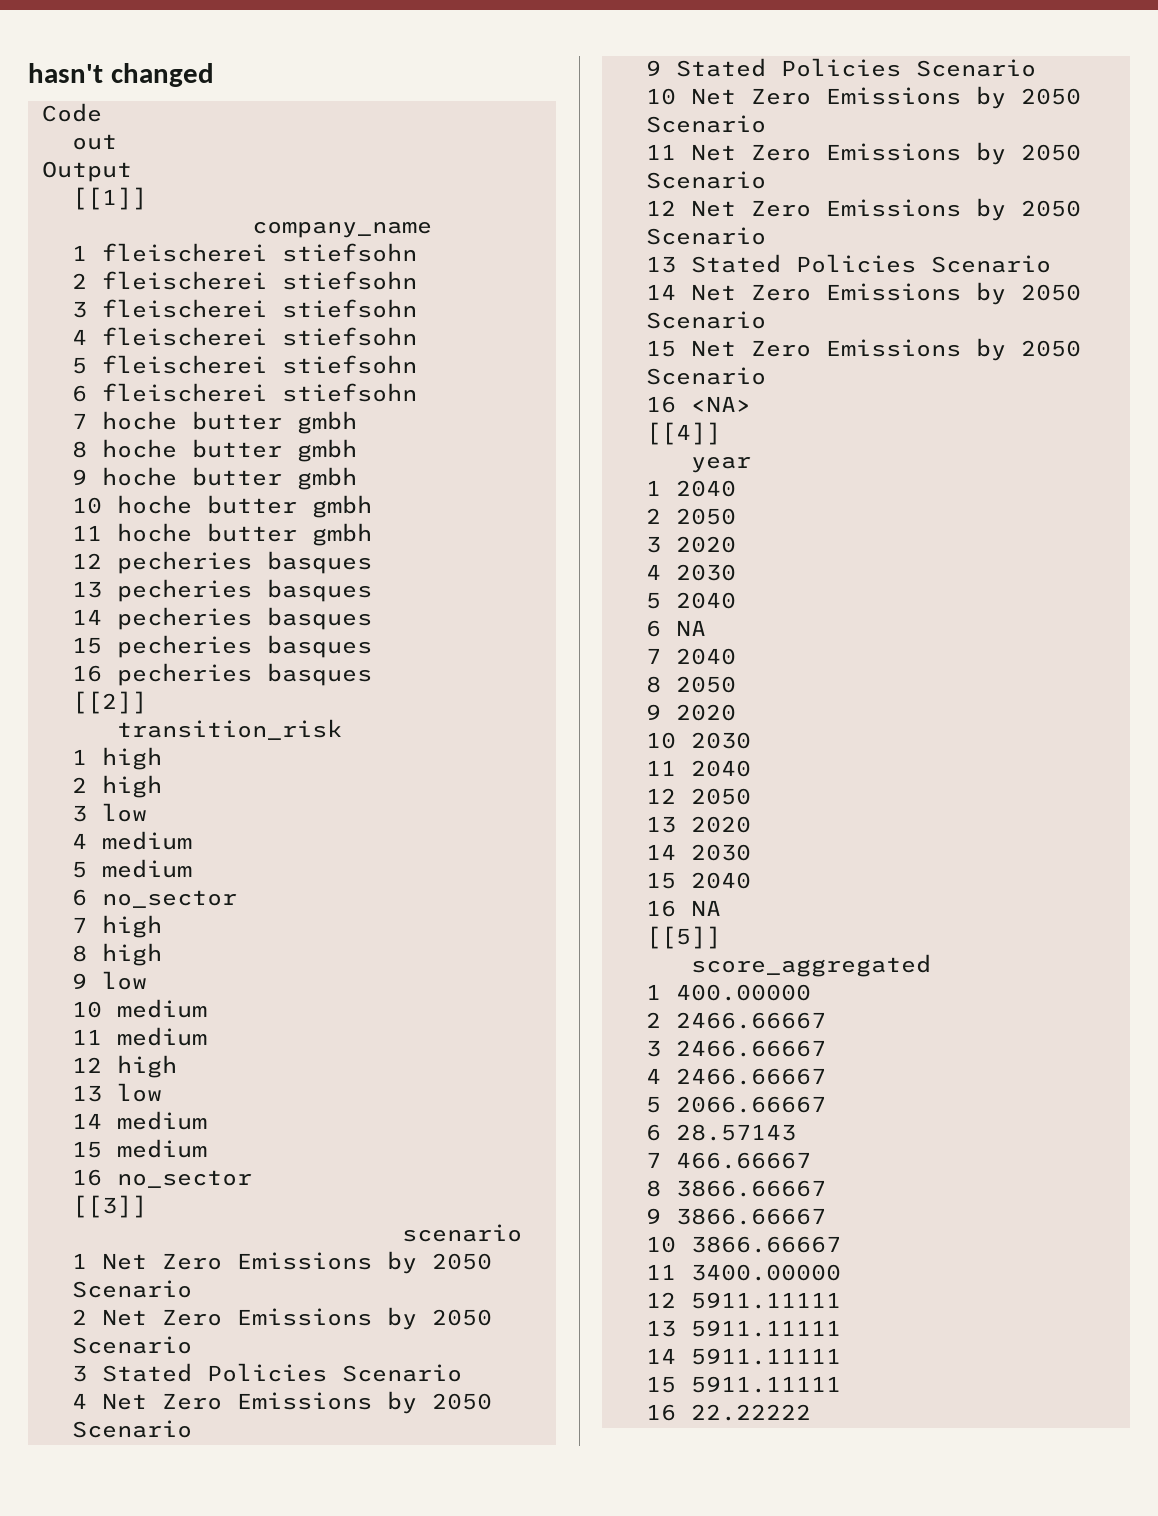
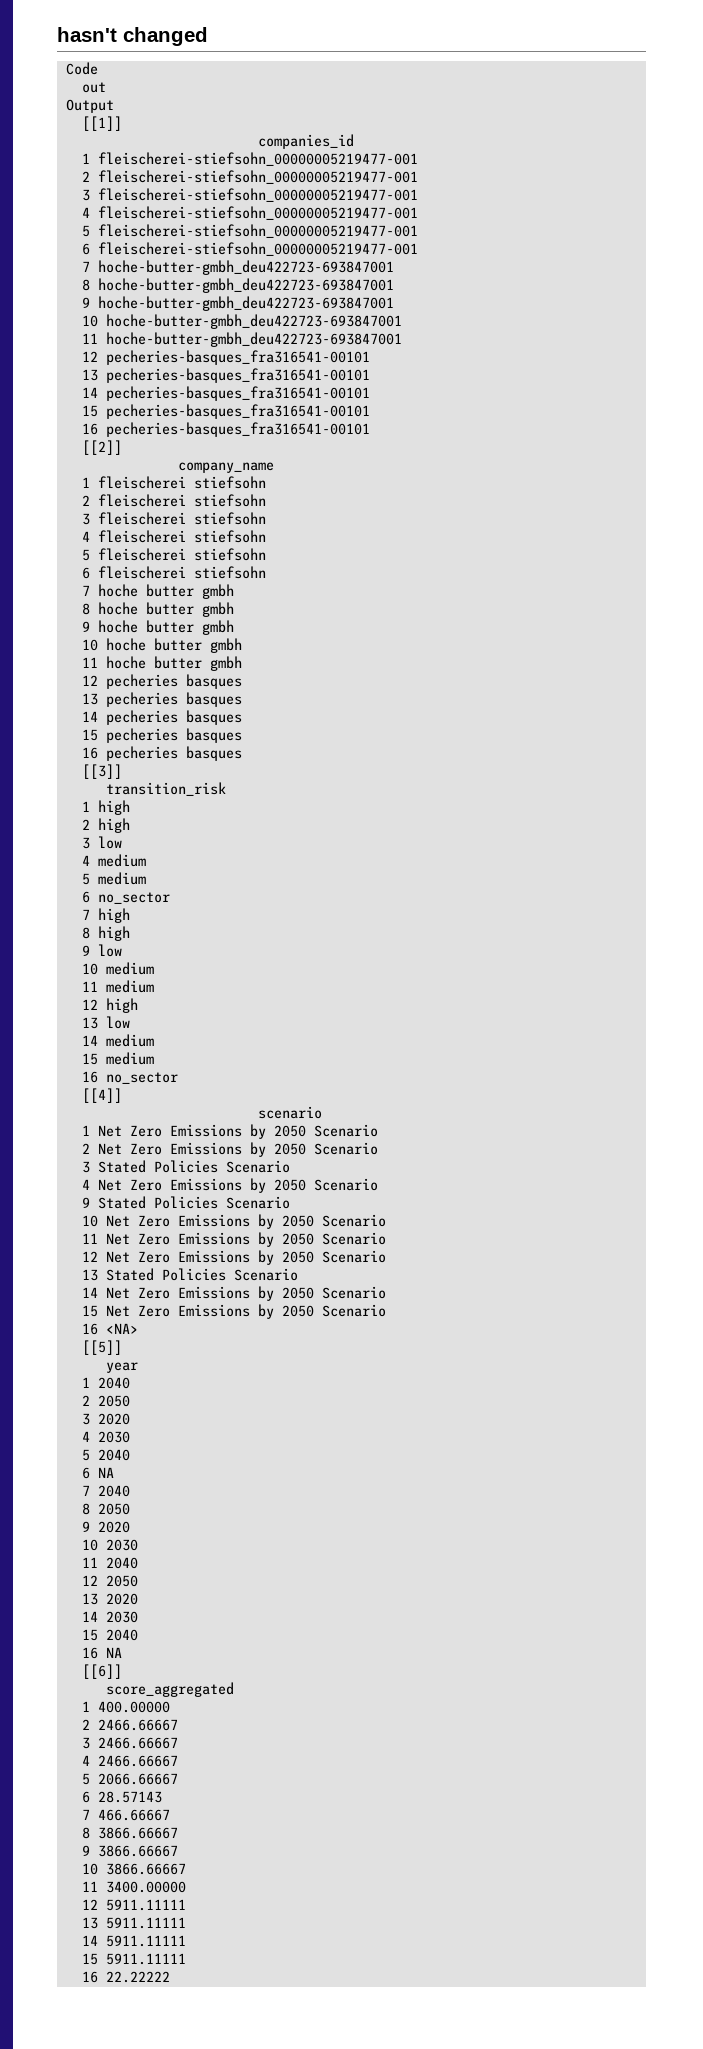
(147, 198) none -> [257,134,354,149] [81,152,418,166] [81,170,418,184] [81,188,418,202] [81,206,418,220] [81,224,418,238] [81,242,418,256] [81,260,394,275] [81,278,394,293] [81,296,394,311] [81,314,402,329] [81,332,402,347] [81,350,370,365] [81,368,370,383] [81,386,370,401] [81,404,370,419] [81,422,370,437] [81,440,122,455] // companies_id // 1 fleischerei-stiefsohn_00000005219477-001 // 2 fleischerei-stiefsohn_00000005219477-001 // 3 fleischerei-stiefsohn_00000005219477-001 // 4 fleischerei-stiefsohn_00000005219477-001 // 5 fleischerei-stiefsohn_00000005219477-001 // 6 fleischerei-stiefsohn_00000005219477-001 // 7 hoche-butter-gmbh_deu422723-693847001 // 8 hoche-butter-gmbh_deu422723-693847001 // 9 hoche-butter-gmbh_deu422723-693847001 // 10 hoche-butter-gmbh_deu422723-693847001 // 11 hoche-butter-gmbh_deu422723-693847001 // 12 pecheries-basques_fra316541-00101 // 13 pecheries-basques_fra316541-00101 // 14 pecheries-basques_fra316541-00101 // 15 pecheries-basques_fra316541-00101 // 16 pecheries-basques_fra316541-00101 // [[2]]
[71,691,147,714] [[2]] -> [81,764,122,779] [[3]]
[71,1195,147,1218] [[3]] -> [81,1088,122,1103] [[4]]
[645,422,721,445] [[4]] -> [81,1340,122,1355] [[5]]
[645,926,721,949] [[5]] -> [81,1664,122,1679] [[6]]

